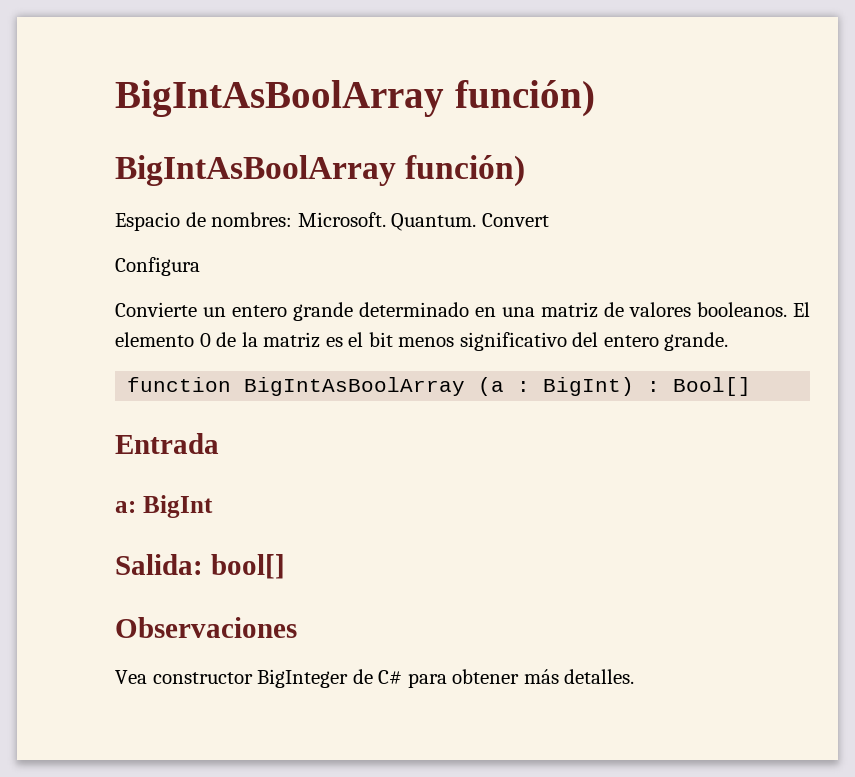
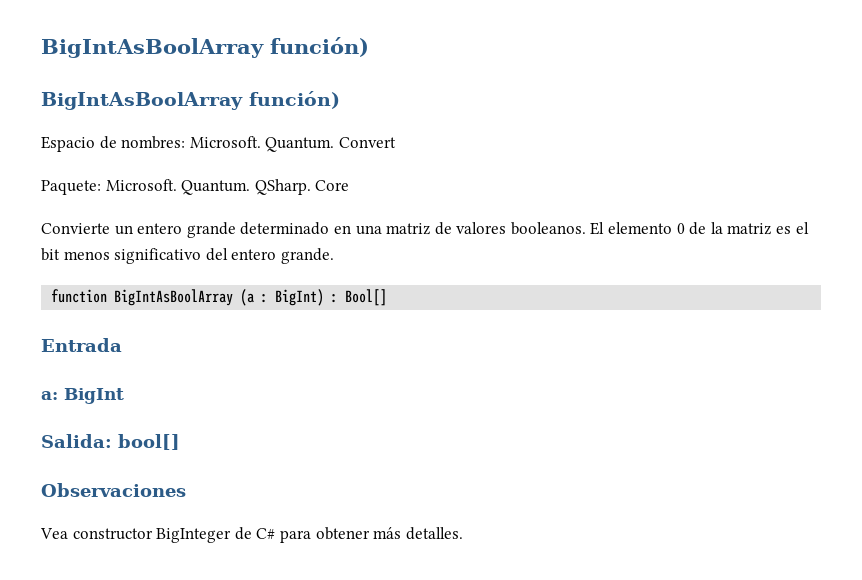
[115,257,200,276] Configura -> [41,179,350,195] Paquete: Microsoft. Quantum. QSharp. Core

